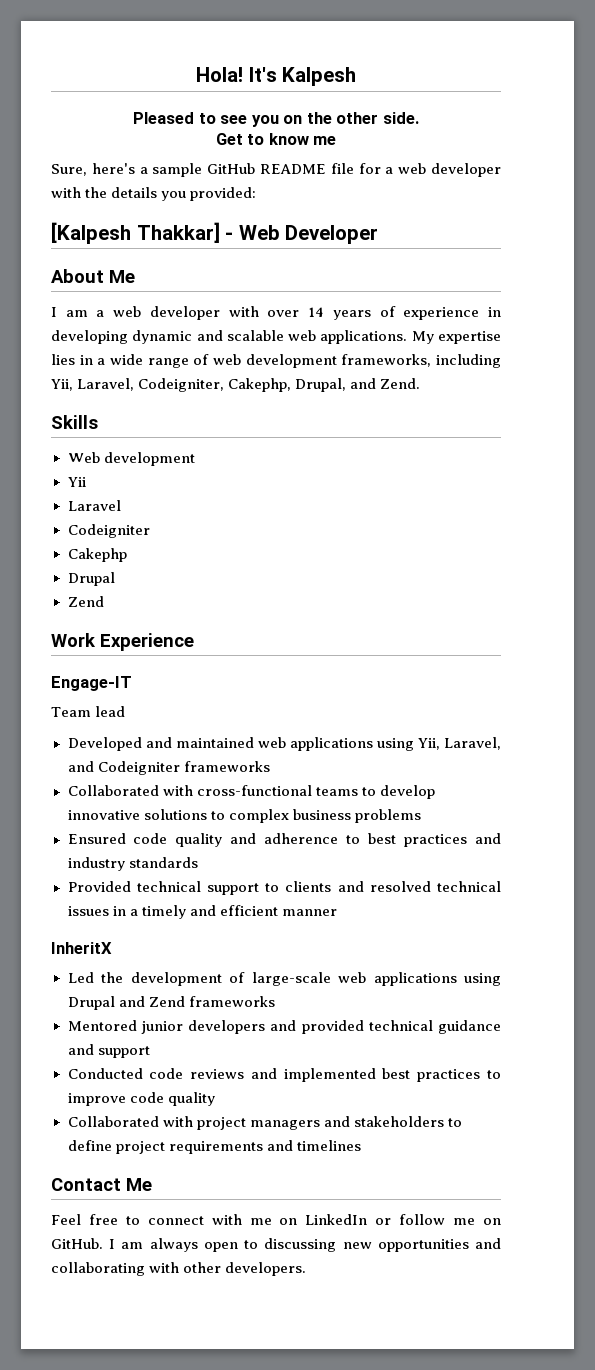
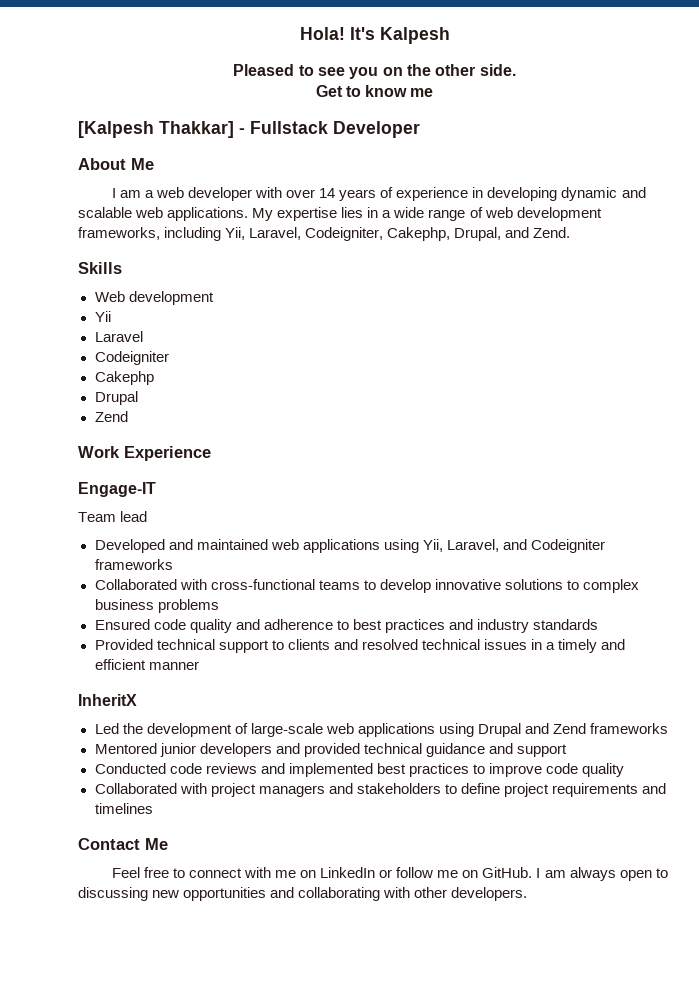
[51,163,502,177] [51,187,257,201] // Sure, here's a sample GitHub README file for a web developer with the details you provided: -> (434, 92) none
[238,225,280,240] Web -> [250,121,328,134] Fullstack

